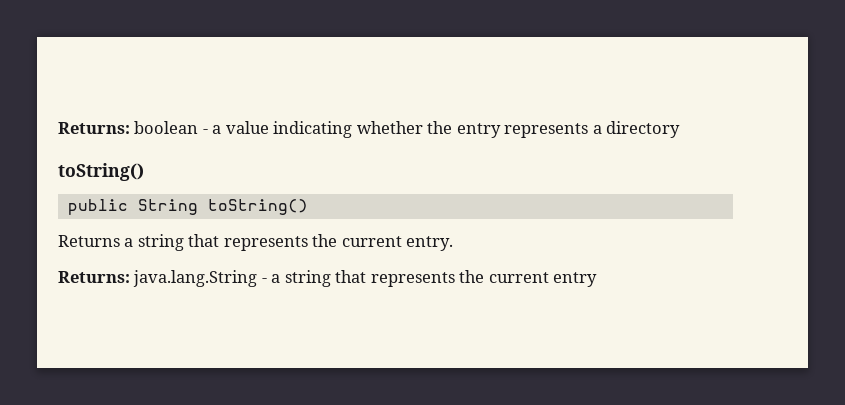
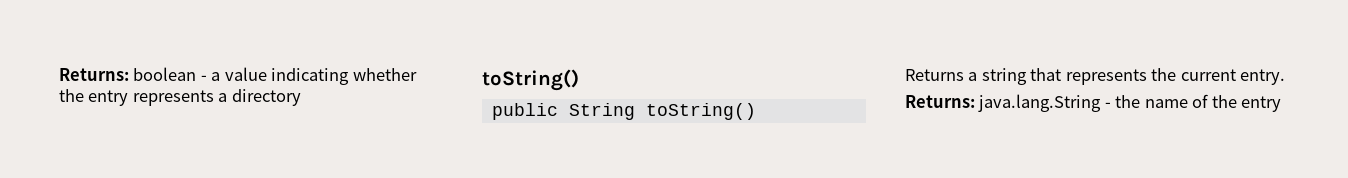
[271,270,549,287] a string that represents the current -> [1115,94,1237,108] the name of the

